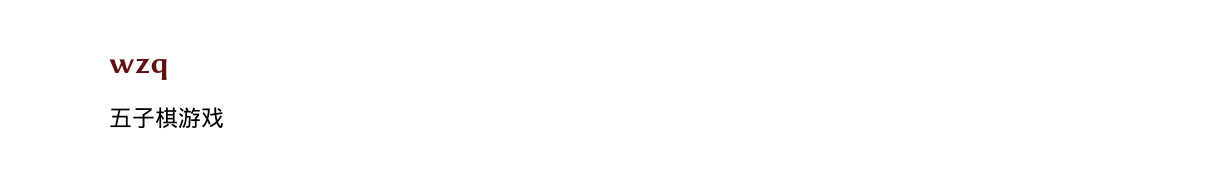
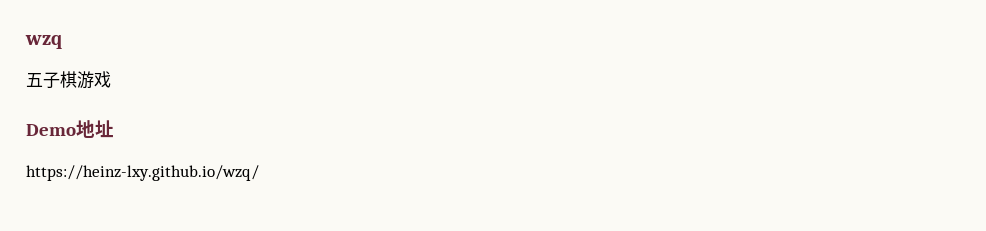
(224, 118) none -> [26,120,114,138] [26,165,259,181] // Demo地址 // https://heinz-lxy.github.io/wzq/

